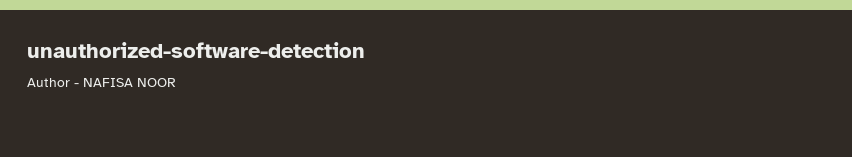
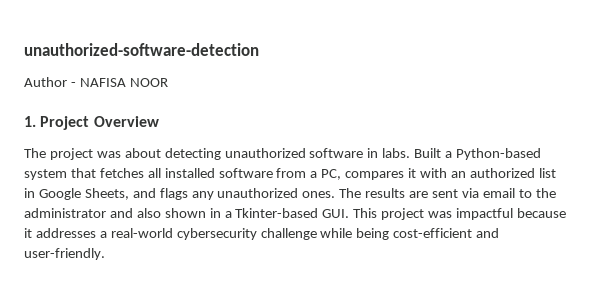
(176, 82) none -> [24,116,159,130] [24,148,542,160] [24,168,556,180] [24,188,556,200] [24,208,566,220] [24,228,500,240] [24,248,105,260] // 1. Project Overview // The project was about detecting unauthorized software in labs. Built a Python-based system that fetches all installed software from a PC, compares it with an authorized list in Google Sheets, and flags any unauthorized ones. The results are sent via email to the administrator and also shown in a Tkinter-based GUI. This project was impactful because it addresses a real-world cybersecurity challenge while being cost-efficient and user-friendly.

